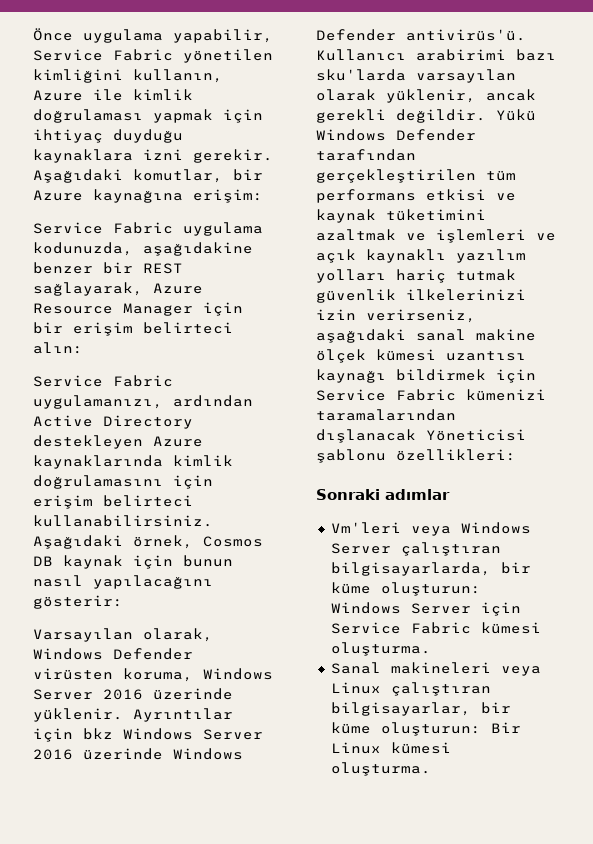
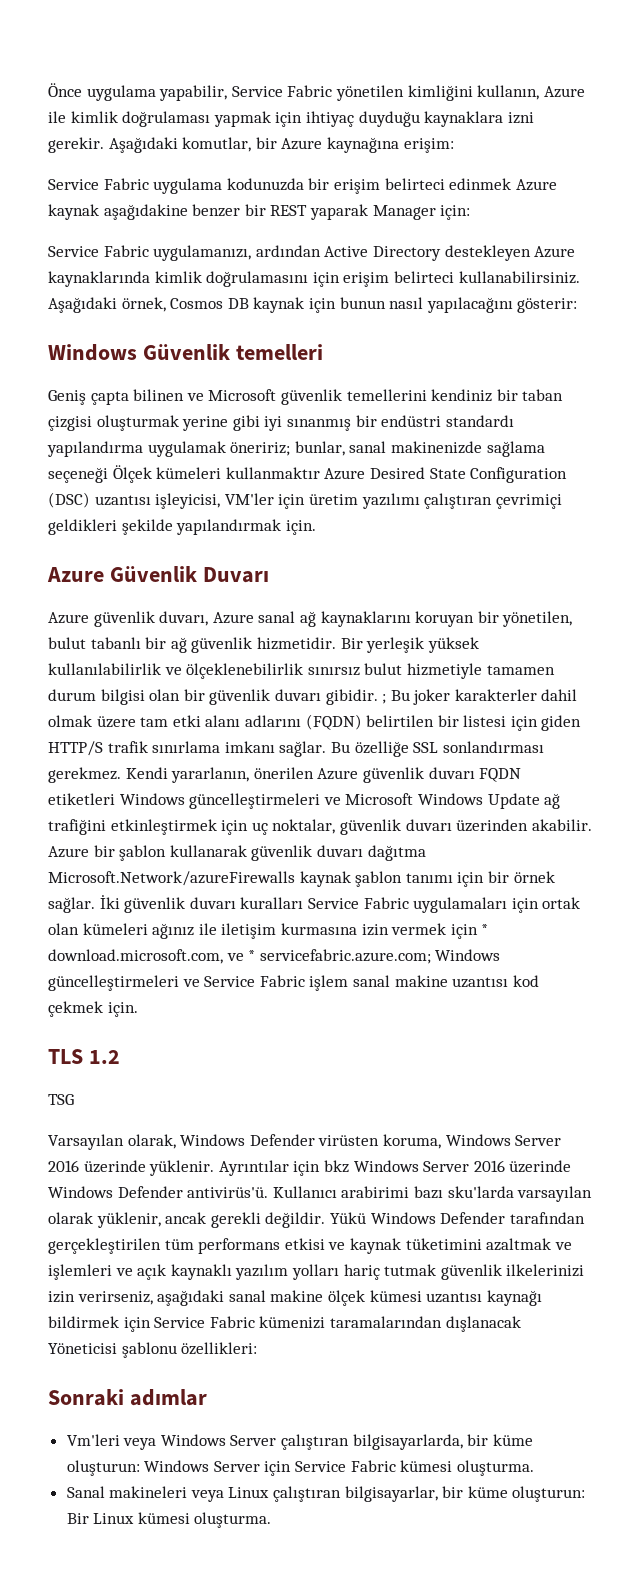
[33,242,253,256] [33,262,183,274] [33,282,203,296] [33,302,243,316] [33,322,233,336] [33,342,83,354] kodunuzda, aşağıdakine benzer bir REST sağlayarak, Azure Resource Manager için bir erişim belirteci alın: -> [226,178,557,194] [48,204,471,220] kodunuzda bir erişim belirteci edinmek Azure kaynak aşağıdakine benzer bir REST yaparak Manager için:
(123, 602) none -> [48,344,323,361] [48,389,564,405] [48,415,514,431] [47,441,545,457] [48,465,568,483] [48,492,562,509] [48,519,316,535] [47,566,269,583] [48,611,573,627] [48,637,479,653] [48,663,555,679] [48,689,578,705] [48,714,582,731] [48,741,544,757] [48,767,522,783] [48,793,561,809] [48,819,592,835] [48,845,426,861] [48,871,555,887] [48,895,581,913] [48,923,489,939] [48,949,501,964] [48,975,539,991] [48,1001,138,1017] [48,1049,120,1064] [48,1094,74,1105] // Windows Güvenlik temelleri // Geniş çapta bilinen ve Microsoft güvenlik temellerini kendiniz bir taban çizgisi oluşturmak yerine gibi iyi sınanmış bir endüstri standardı yapılandırma uygulamak öneririz; bunlar, sanal makinenizde sağlama seçeneği Ölçek kümeleri kullanmaktır Azure Desired State Configuration (DSC) uzantısı işleyicisi, VM'ler için üretim yazılımı çalıştıran çevrimiçi geldikleri şekilde yapılandırmak için. // Azure Güvenlik Duvarı // Azure güvenlik duvarı, Azure sanal ağ kaynaklarını koruyan bir yönetilen, bulut tabanlı bir ağ güvenlik hizmetidir. Bir yerleşik yüksek kullanılabilirlik ve ölçeklenebilirlik sınırsız bulut hizmetiyle tamamen durum bilgisi olan bir güvenlik duvarı gibidir. ; Bu joker karakterler dahil olmak üzere tam etki alanı adlarını (FQDN) belirtilen bir listesi için giden HTTP/S trafik sınırlama imkanı sağlar. Bu özelliğe SSL sonlandırması gerekmez. Kendi yararlanın, önerilen Azure güvenlik duvarı FQDN etiketleri Windows güncelleştirmeleri ve Microsoft Windows Update ağ trafiğini etkinleştirmek için uç noktalar, güvenlik duvarı üzerinden akabilir. Azure bir şablon kullanarak güvenlik duvarı dağıtma Microsoft.Network/azureFirewalls kaynak şablon tanımı için bir örnek sağlar. İki güvenlik duvarı kuralları Service Fabric uygulamaları için ortak olan kümeleri ağınız ile iletişim kurmasına izin vermek için * download.microsoft.com, ve * servicefabric.azure.com; Windows güncelleştirmeleri ve Service Fabric işlem sanal makine uzantısı kod çekmek için. // TLS 1.2 // TSG

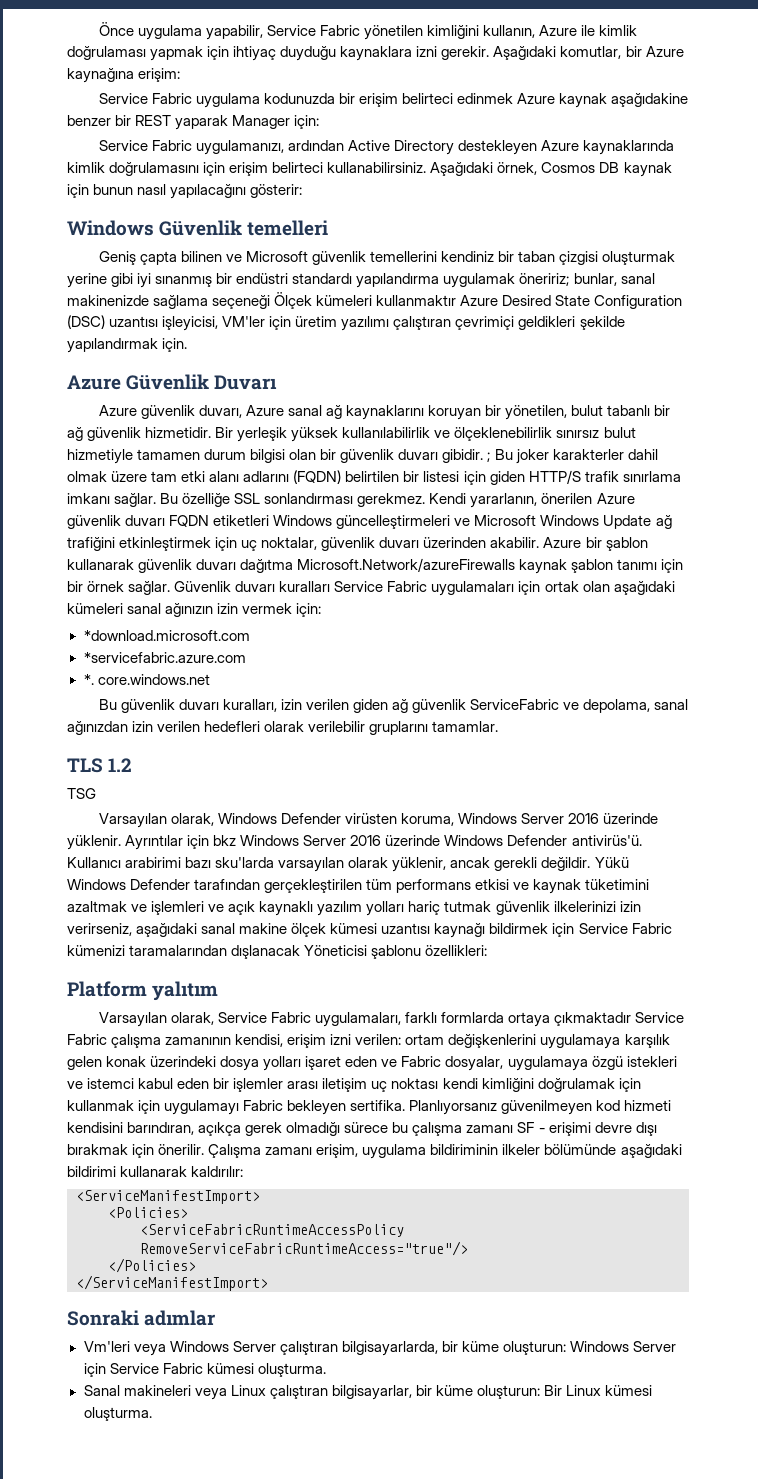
[99,895,186,913] İki güvenlik -> [174,581,232,592] Güvenlik
[82,923,489,939] [48,949,501,964] [48,975,539,991] [48,1001,138,1017] kümeleri ağınız ile iletişim kurmasına izin vermek için * download.microsoft.com, ve * servicefabric.azure.com; Windows güncelleştirmeleri ve Service Fabric işlem sanal makine uzantısı kod çekmek için. -> [613,581,675,595] [67,603,322,617] [83,630,250,641] [83,652,246,663] [83,674,210,685] [98,699,689,713] [67,721,499,735] aşağıdaki kümeleri sanal ağınızın izin vermek için: // *download.microsoft.com // *servicefabric.azure.com // *. core.windows.net // Bu güvenlik duvarı kuralları, izin verilen giden ağ güvenlik ServiceFabric ve depolama, sanal ağınızdan izin verilen hedefleri olarak verilebilir gruplarını tamamlar.
(258, 1348) none -> [67,981,219,1001] [98,1012,685,1027] [67,1034,670,1049] [67,1056,677,1071] [67,1078,641,1092] [67,1100,672,1115] [67,1122,657,1136] [67,1144,682,1159] [67,1166,244,1177] [76,1190,260,1204] [108,1207,188,1218] [140,1224,404,1237] [140,1241,468,1256] [108,1258,196,1273] [76,1275,268,1291] // Platform yalıtım // Varsayılan olarak, Service Fabric uygulamaları, farklı formlarda ortaya çıkmaktadır Service Fabric çalışma zamanının kendisi, erişim izni verilen: ortam değişkenlerini uygulamaya karşılık gelen konak üzerindeki dosya yolları işaret eden ve Fabric dosyalar, uygulamaya özgü istekleri ve istemci kabul eden bir işlemler arası iletişim uç noktası kendi kimliğini doğrulamak için kullanmak için uygulamayı Fabric bekleyen sertifika. Planlıyorsanız güvenilmeyen kod hizmeti kendisini barındıran, açıkça gerek olmadığı sürece bu çalışma zamanı SF - erişimi devre dışı bırakmak için önerilir. Çalışma zamanı erişim, uygulama bildiriminin ilkeler bölümünde aşağıdaki bildirimi kullanarak kaldırılır: // <ServiceManifestImport> // <Policies> // <ServiceFabricRuntimeAccessPolicy RemoveServiceFabricRuntimeAccess="true"/> // </Policies> // </ServiceManifestImport>

